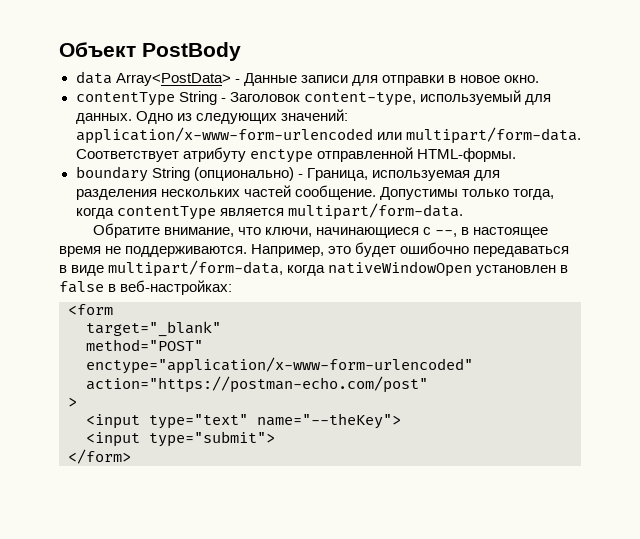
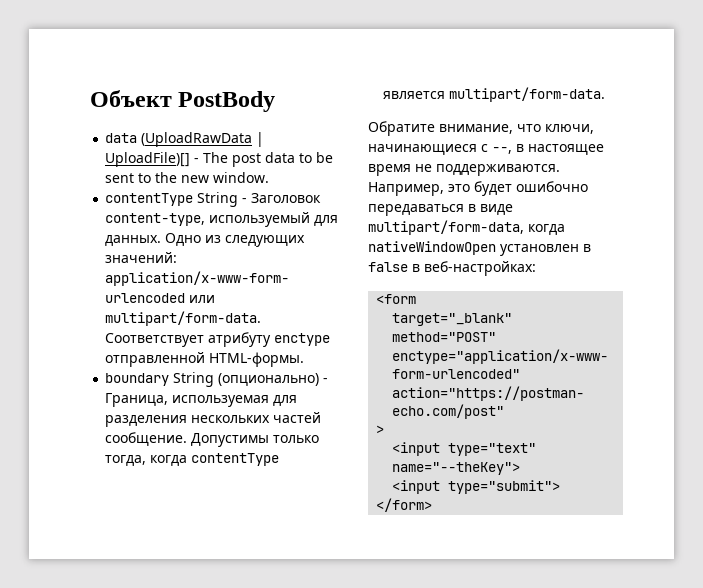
[115,73,539,86] Array<PostData> - Данные записи для отправки в новое окно. -> [141,132,265,147] [105,152,334,167] [105,172,270,183] (UploadRawData | UploadFile)[] - The post data to be sent to the new window.

